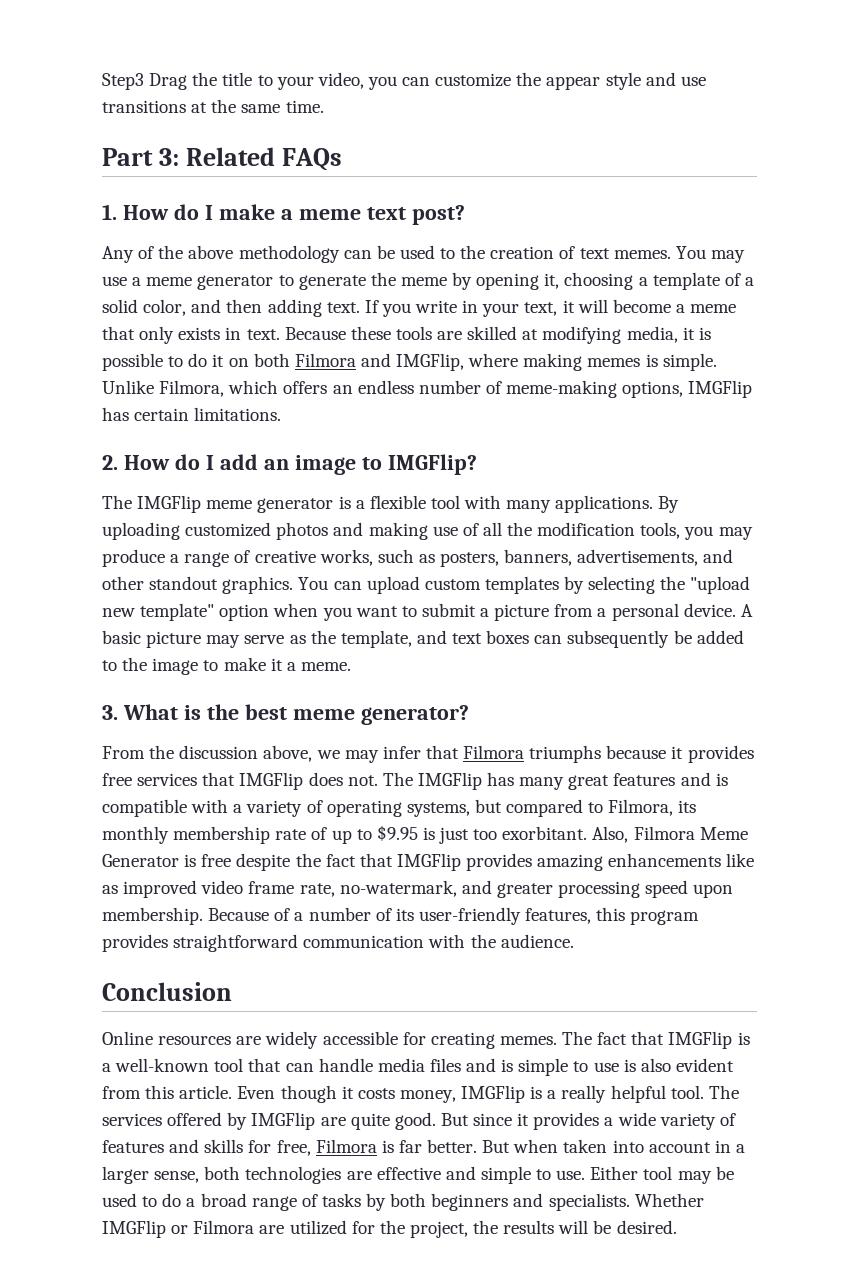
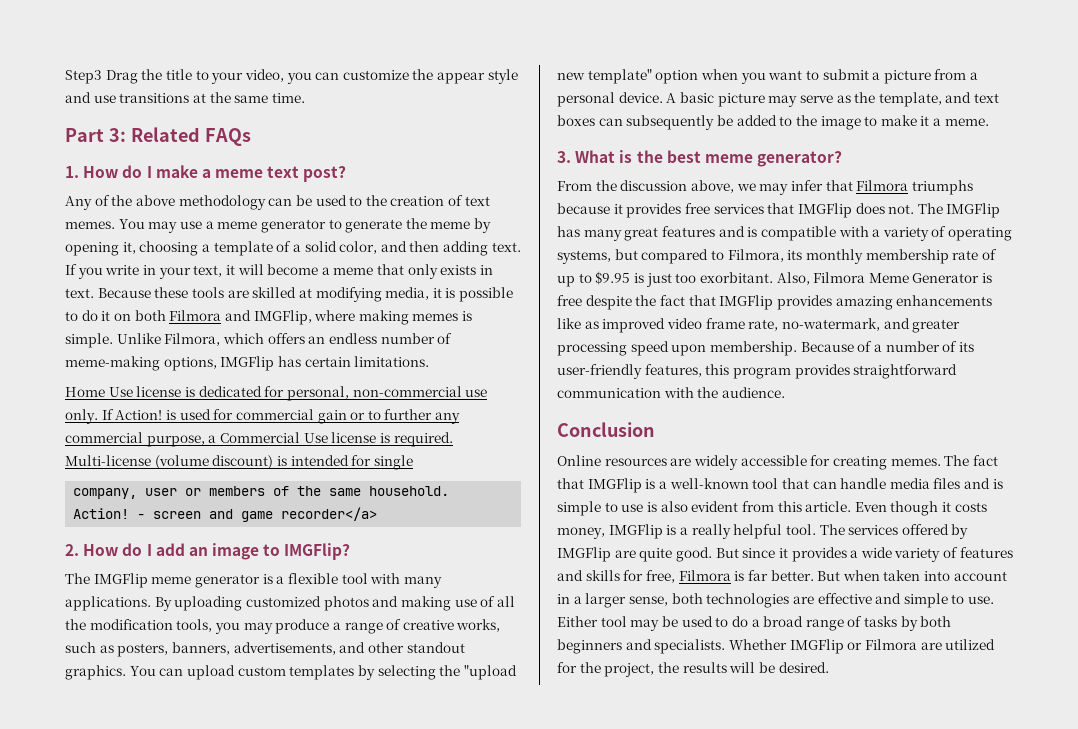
(282, 414) none -> [65,386,488,401] [65,409,461,424] [65,432,453,447] [65,455,413,470] [73,486,450,499] [73,507,378,522] // Home Use license is dedicated for personal, non-commercial use only. If Action! is used for commercial gain or to further any commercial purpose, a Commercial Use license is required. Multi-license (volume discount) is intended for single // company, user or members of the same household. Action! - screen and game recorder</a>

